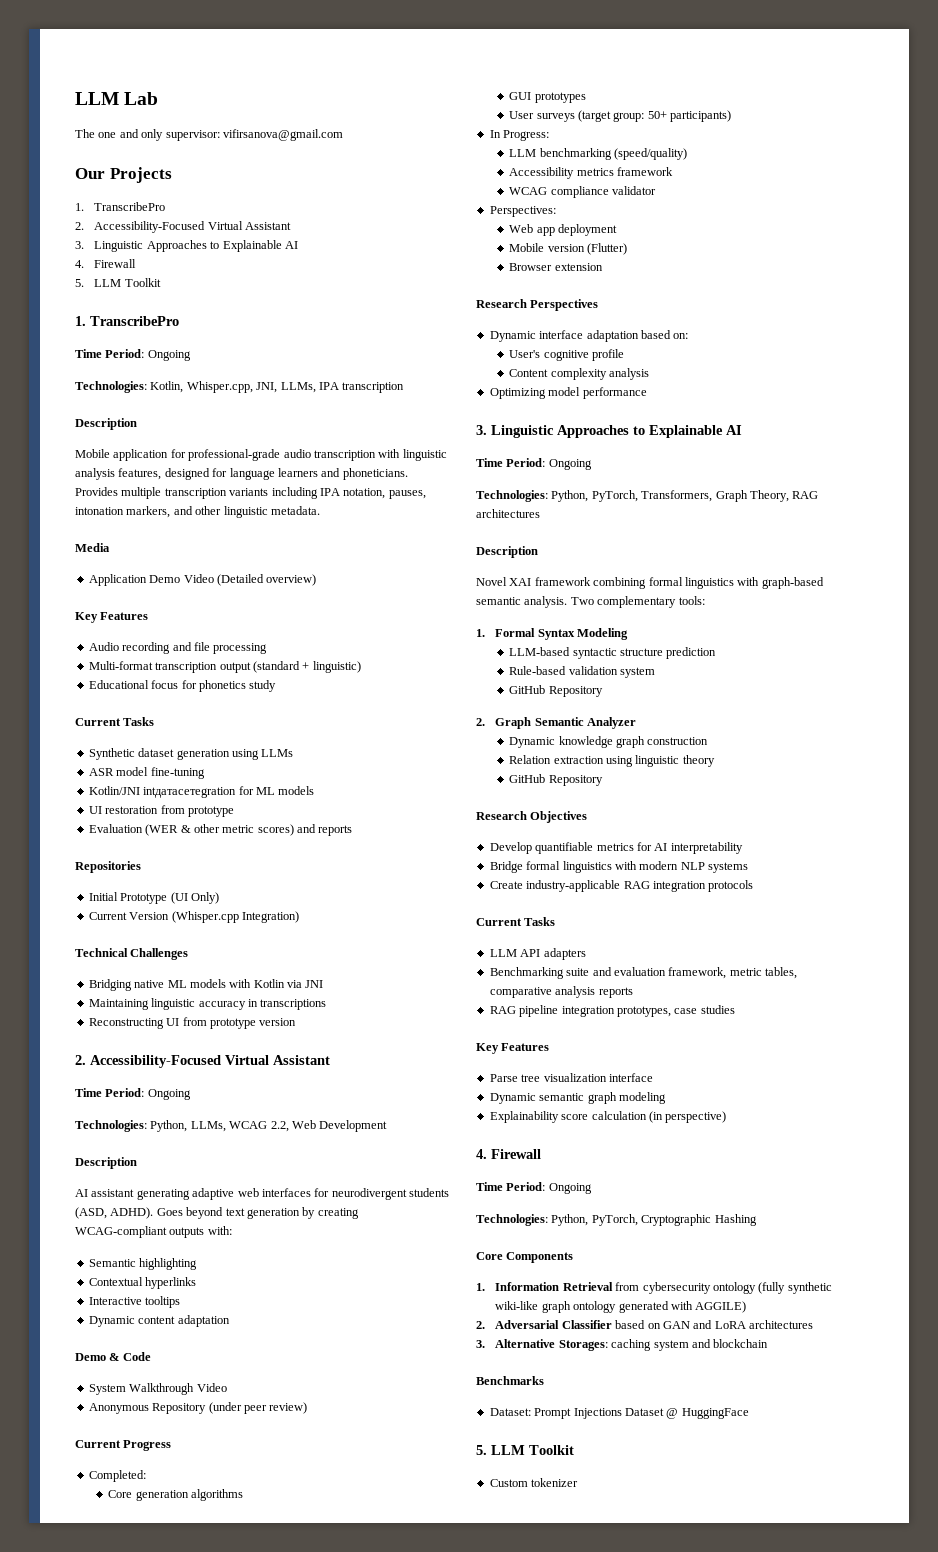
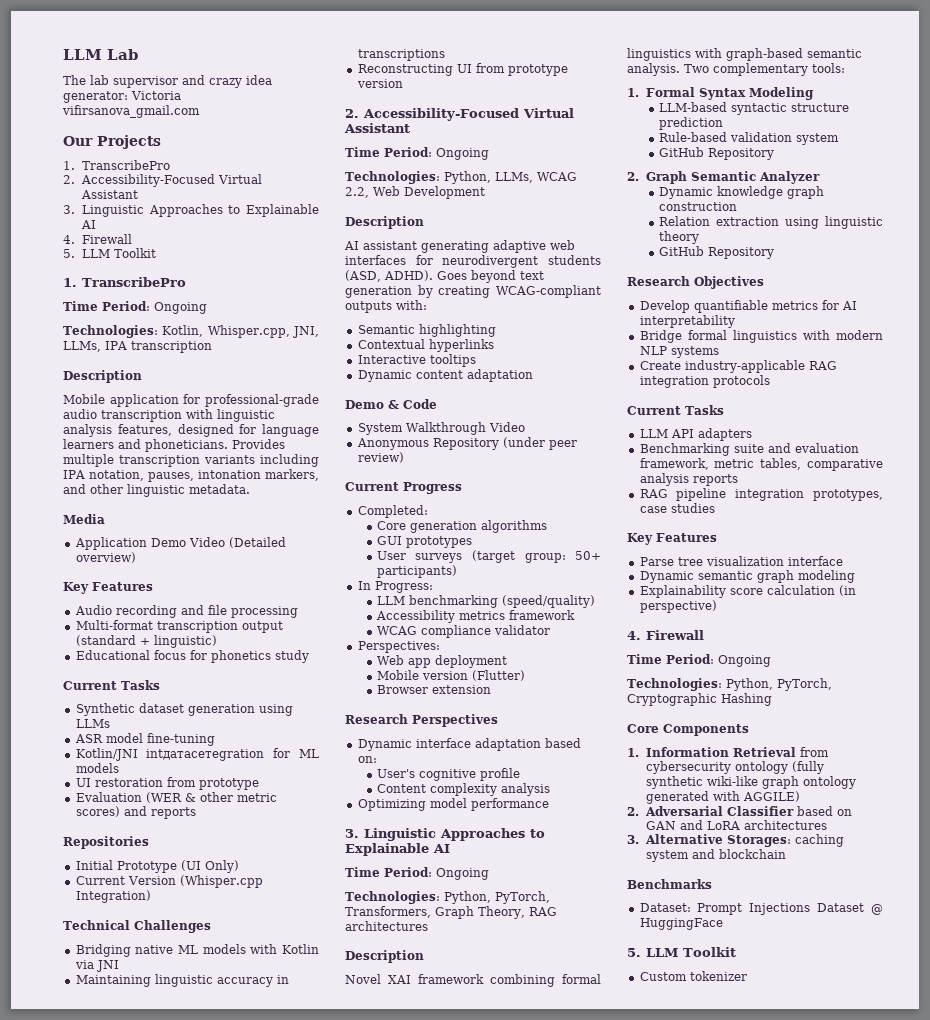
[98,129,343,141] one and only supervisor: vifirsanova@gmail.com -> [90,75,272,88] [63,91,181,103] [62,105,200,118] lab supervisor and crazy idea generator: Victoria vifirsanova_gmail.com

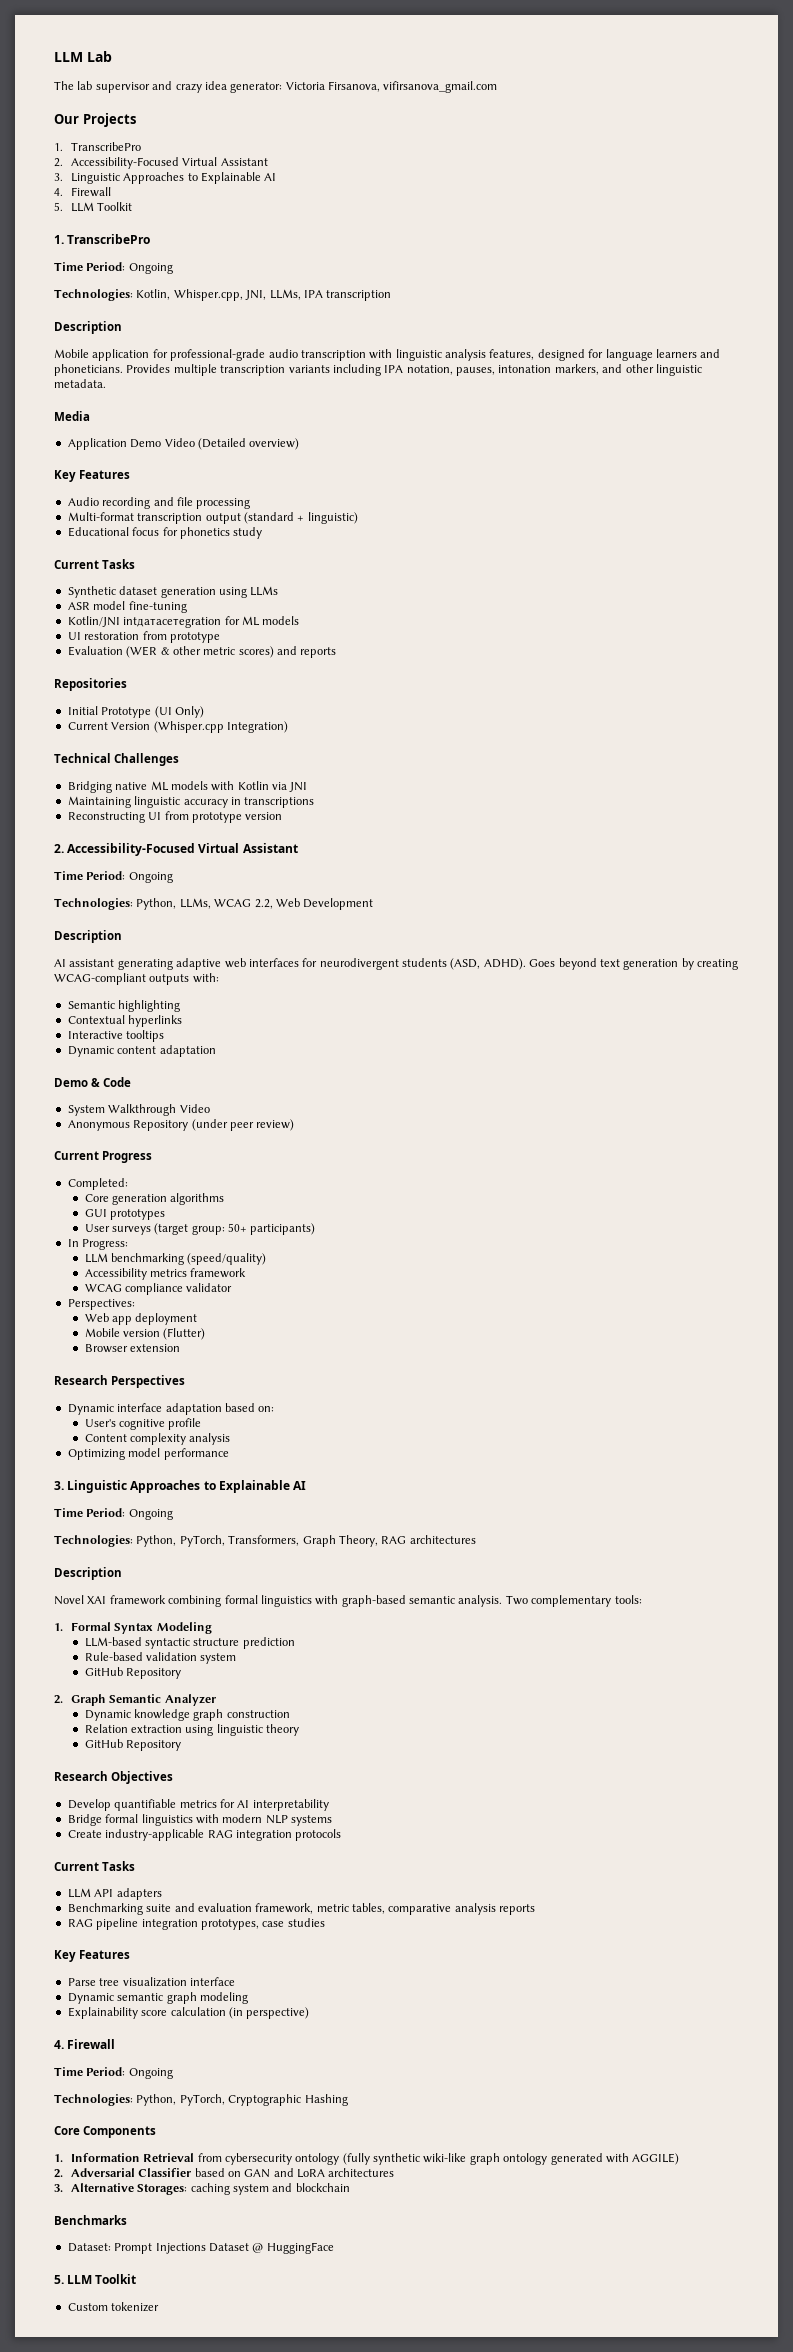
(181, 95) none -> [328,81,380,92] Firsanova,

